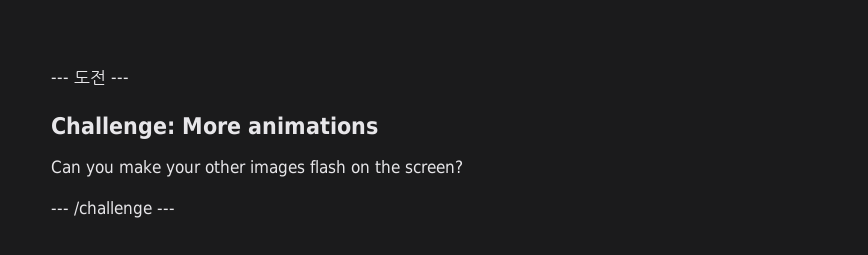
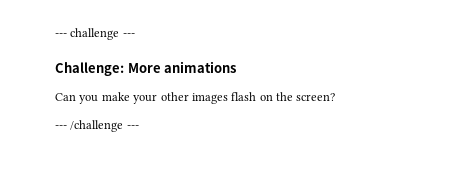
[51,70,106,85] --- 도전 -> [55,28,120,40] --- challenge

